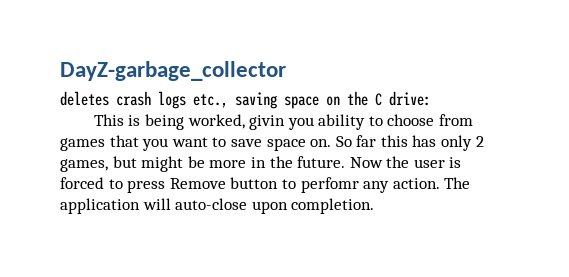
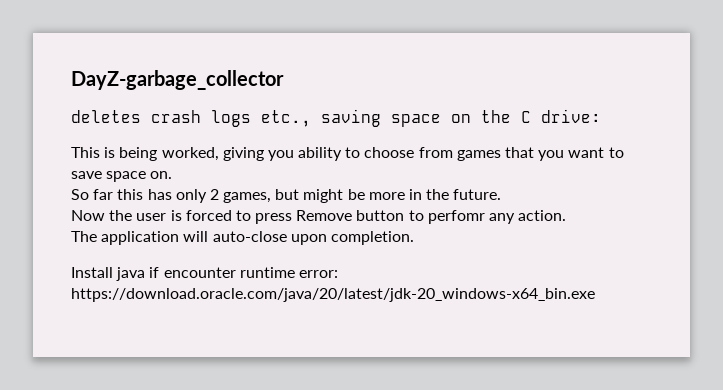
[249,115,286,130] givin -> [222,147,264,161] giving
(332, 143) none -> (173, 175) //
(346, 162) none -> (502, 194) //
(440, 183) none -> (567, 215) //
(375, 206) none -> [71,267,338,281] [71,288,595,302] // Install java if encounter runtime error: https://download.oracle.com/java/20/latest/jdk-20_windows-x64_bin.exe

